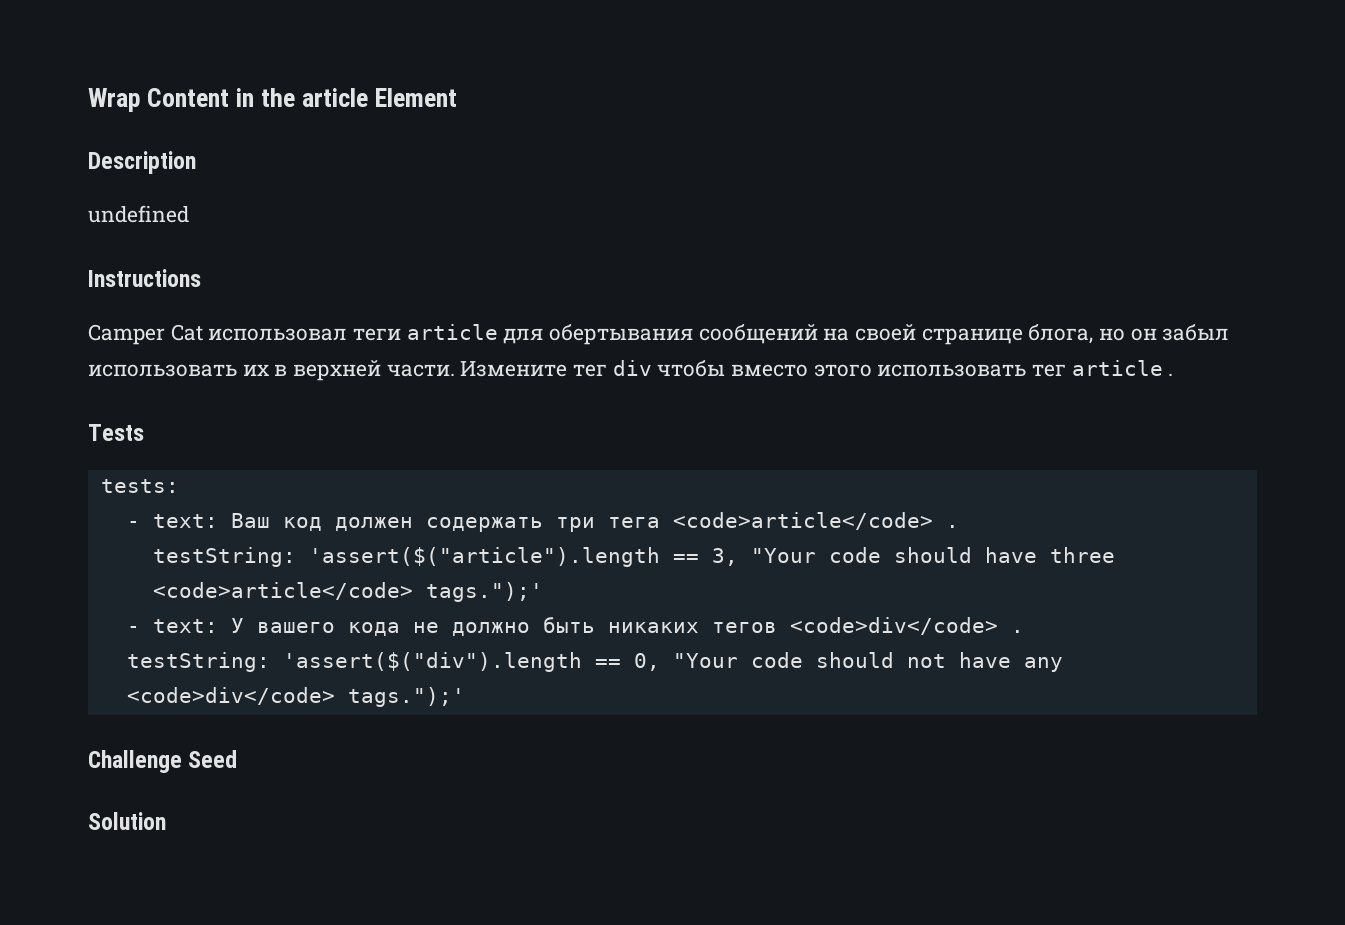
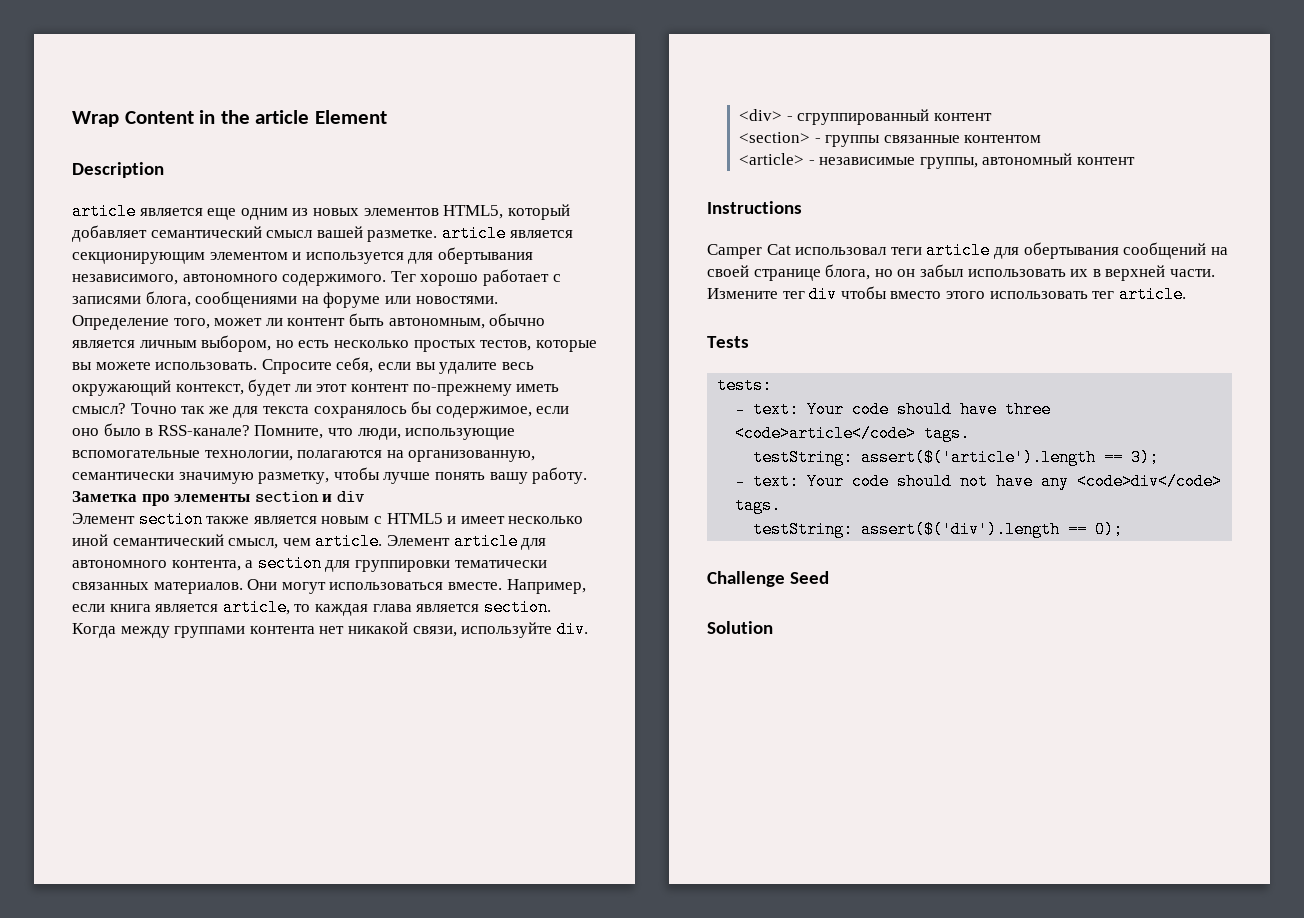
[88,205,189,223] undefined -> [72,203,570,220] [72,225,573,242] [72,247,533,264] [72,269,561,286] [72,291,498,308] [72,313,546,330] [72,335,597,352] [72,357,534,374] [72,379,560,396] [72,401,570,418] [72,423,516,440] [72,450,536,462] [72,467,588,484] [72,491,364,506] [72,511,584,528] [72,533,547,550] [72,555,547,572] [72,579,586,594] [72,599,551,616] [72,621,588,638] [739,109,992,125] [739,132,1042,147] [739,153,1136,169] article является еще одним из новых элементов HTML5, который добавляет семантический смысл вашей разметке. article является секционирующим элементом и используется для обертывания независимого, автономного содержимого. Тег хорошо работает с записями блога, сообщениями на форуме или новостями. Определение того, может ли контент быть автономным, обычно является личным выбором, но есть несколько простых тестов, которые вы можете использовать. Спросите себя, если вы удалите весь окружающий контекст, будет ли этот контент по-прежнему иметь смысл? Точно так же для текста сохранялось бы содержимое, если оно было в RSS-канале? Помните, что люди, использующие вспомогательные технологии, полагаются на организованную, семантически значимую разметку, чтобы лучше понять вашу работу. Заметка про элементы section и div // Элемент section также является новым с HTML5 и имеет несколько иной семантический смысл, чем article. Элемент article для автономного контента, а section для группировки тематически связанных материалов. Они могут использоваться вместе. Например, если книга является article, то каждая глава является section. Когда между группами контента нет никакой связи, используйте div. // <div> - сгруппированный контент // <section> - группы связанные контентом // <article> - независимые группы, автономный контент
[1071,360,1174,376] article . -> [1118,286,1186,303] article.
[230,512,959,532] [152,547,816,567] Ваш код должен содержать три тега <code>article</code> . // testString: 'assert($("article").length == 3, "Your -> [807,401,845,418] Your
[425,582,543,602] [126,617,1024,636] [126,652,738,672] tags.");' // - text: У вашего кода не должно быть никаких тегов <code>div</code> . // testString: 'assert($("div").length == 0, "Your -> [924,425,971,442] [753,449,1160,466] [735,473,845,490] tags. // testString: assert($('article').length == 3); // - text: Your
[347,687,465,707] tags.");' -> [735,497,782,514] [753,521,1124,538] tags. // testString: assert($('div').length == 0);

